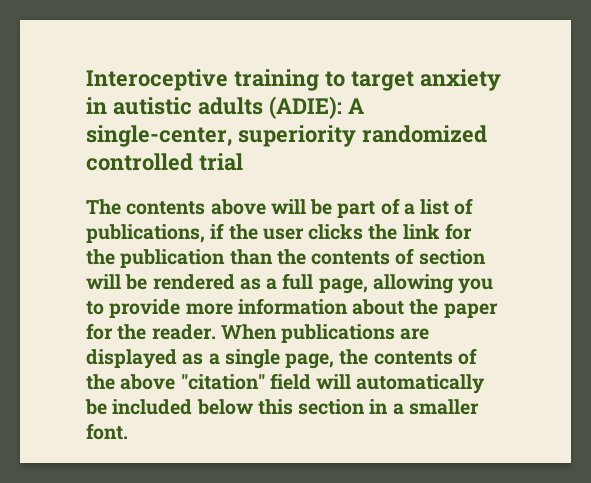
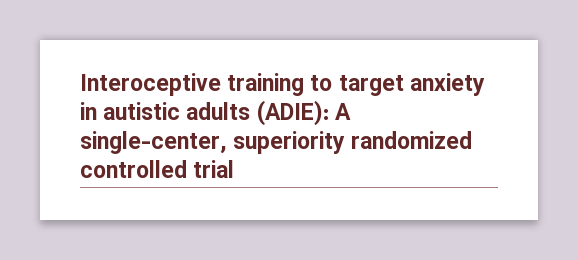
[86,198,474,218] [86,223,472,243] [86,248,486,268] [86,273,494,294] [86,298,498,318] [86,323,430,343] [86,348,477,369] [86,373,486,394] [85,399,479,415] [86,423,128,440] // The contents above will be part of a list of publications, if the user clicks the link for the publication than the contents of section will be rendered as a full page, allowing you to provide more information about the paper for the reader. When publications are displayed as a single page, the contents of the above "citation" field will automatically be included below this section in a smaller font. -> (235, 169) none

